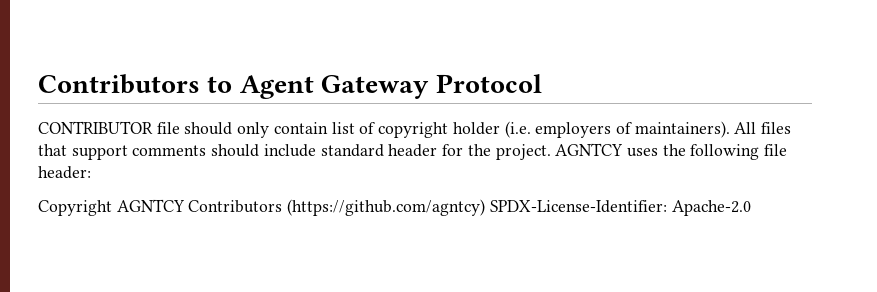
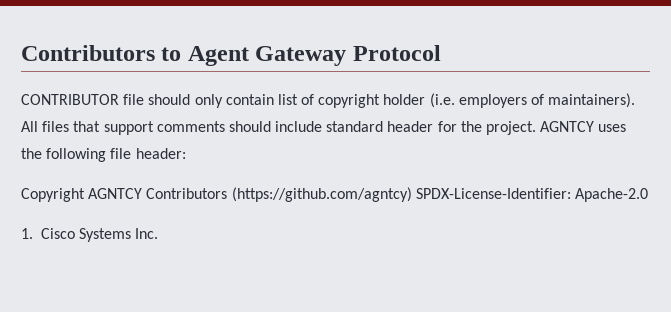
(751, 208) none -> [21,228,159,242] // 1. Cisco Systems Inc.

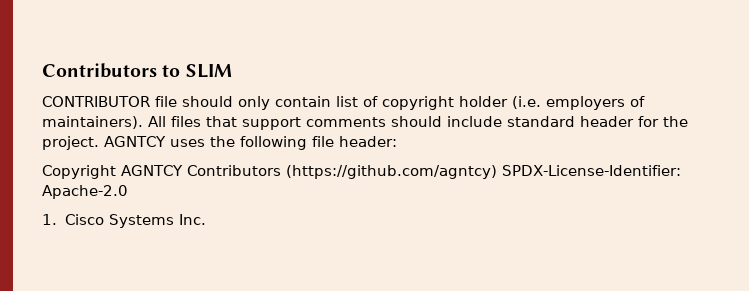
[187,45,441,66] Agent Gateway Protocol -> [185,64,232,78] SLIM

